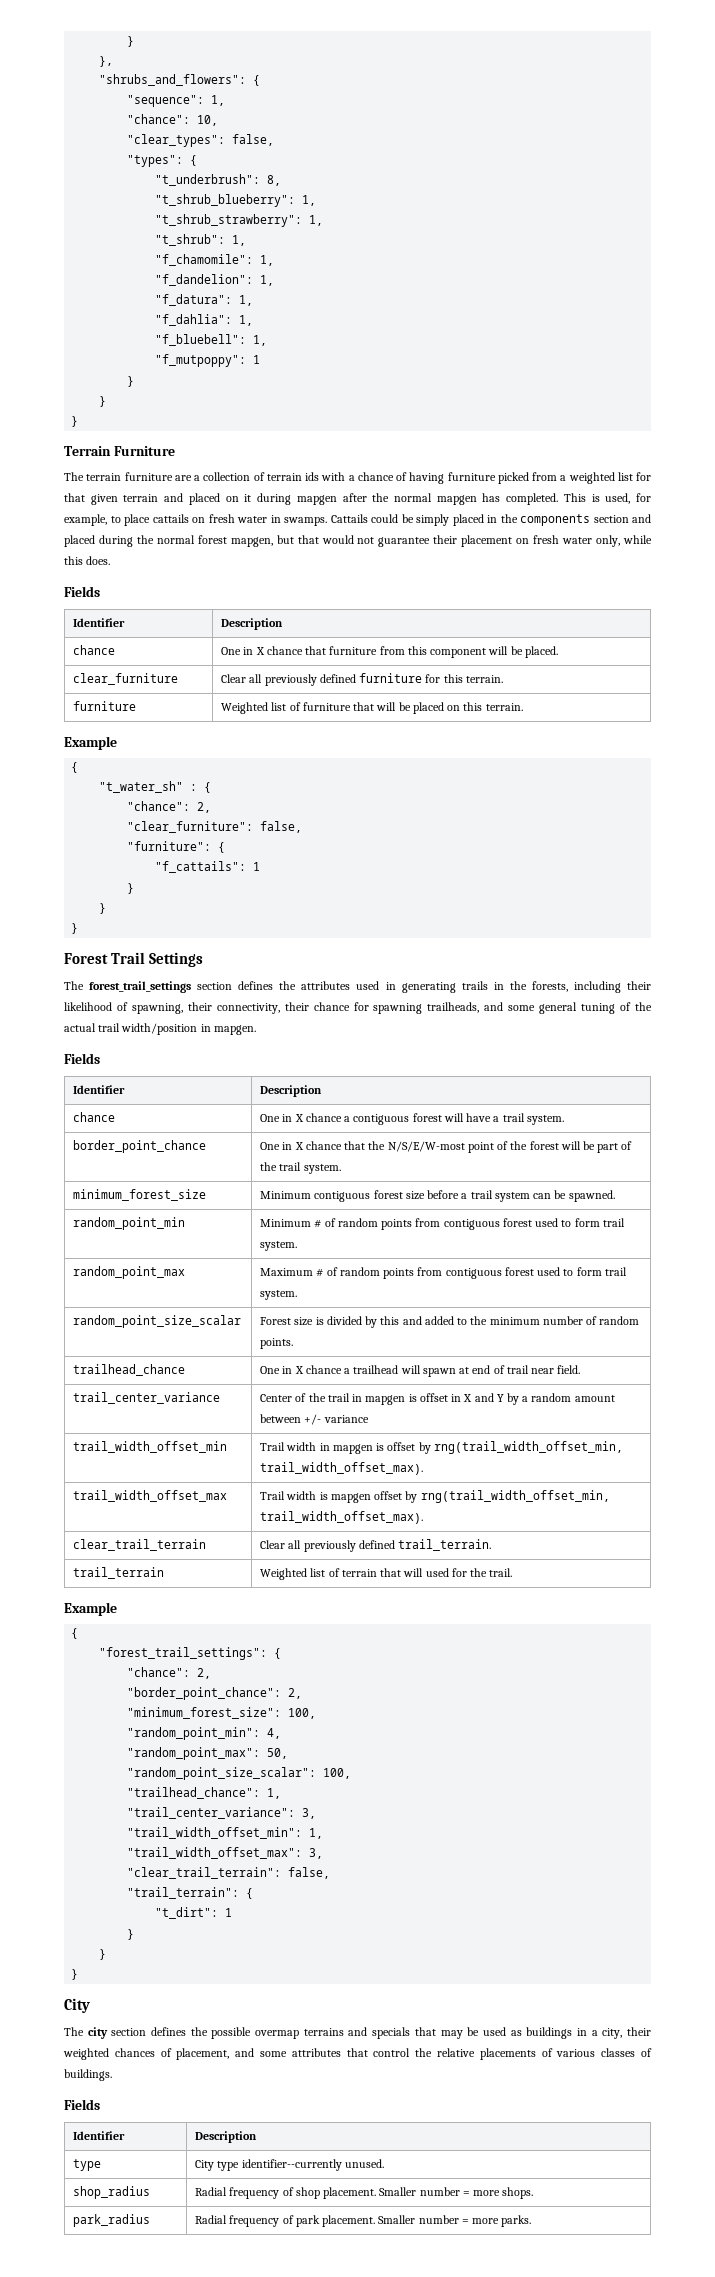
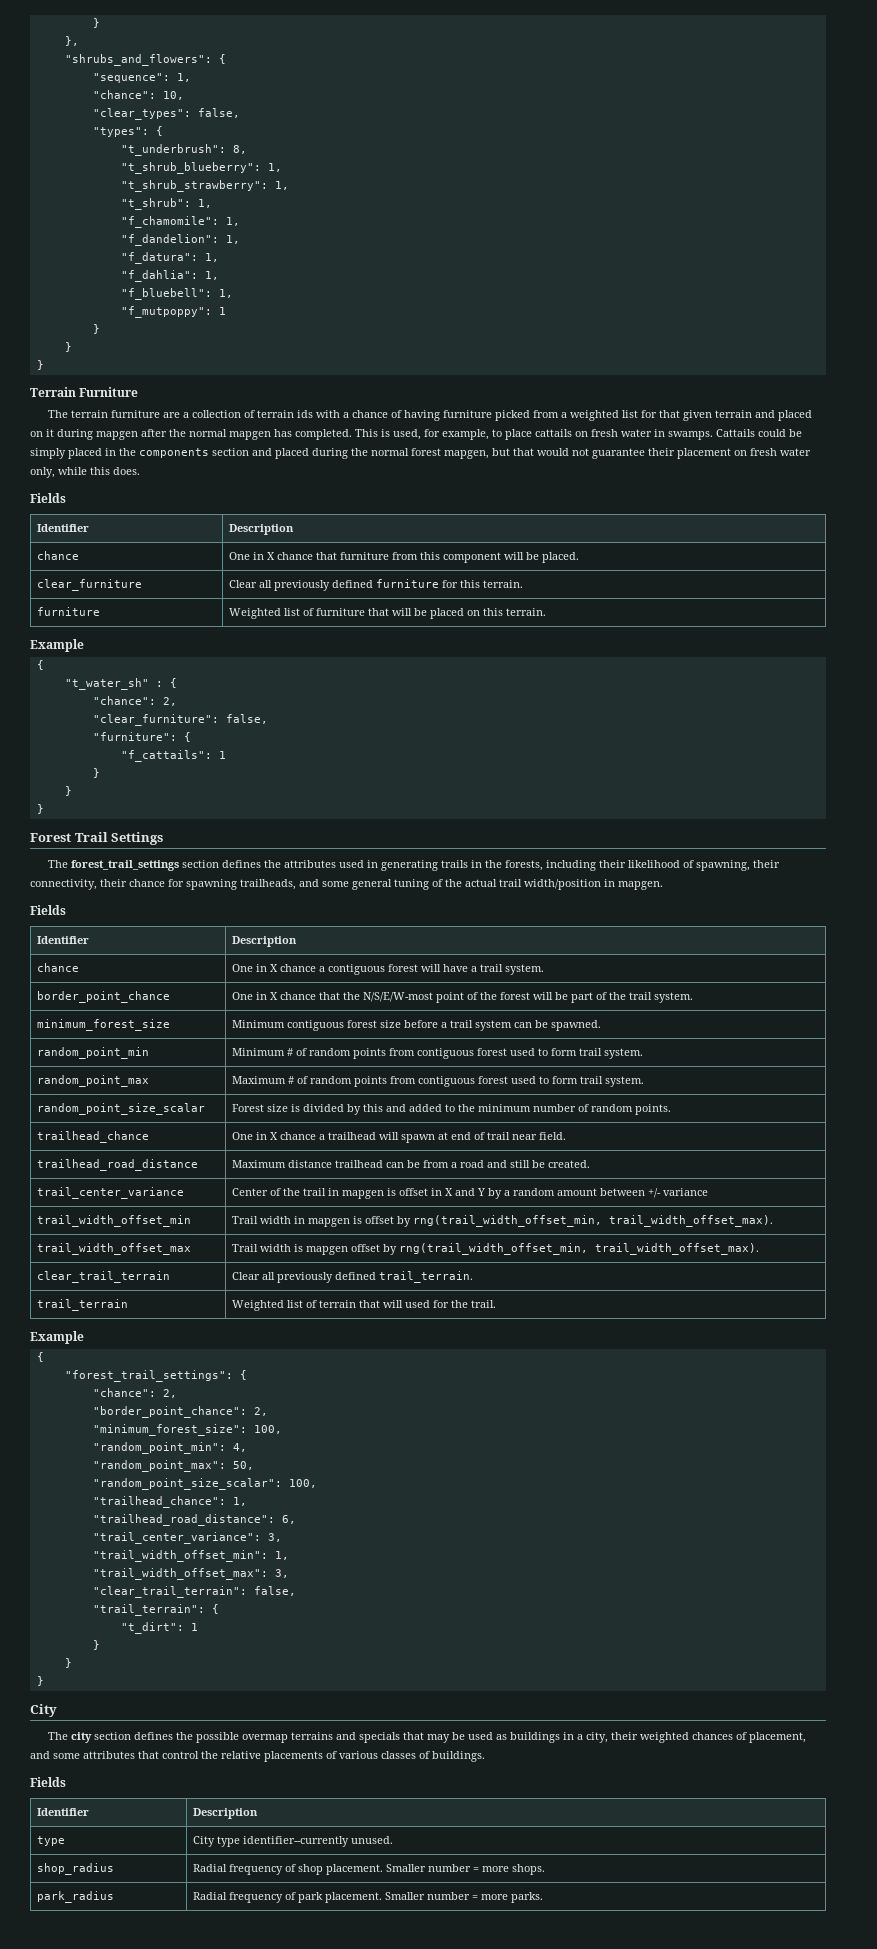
(581, 1369) none -> [36,1159,198,1171] [231,1160,590,1168] // trailhead_road_distance | Maximum distance trailhead can be from a road and still be created.
(282, 1793) none -> [92,1514,296,1526] // "trailhead_road_distance": 6,

